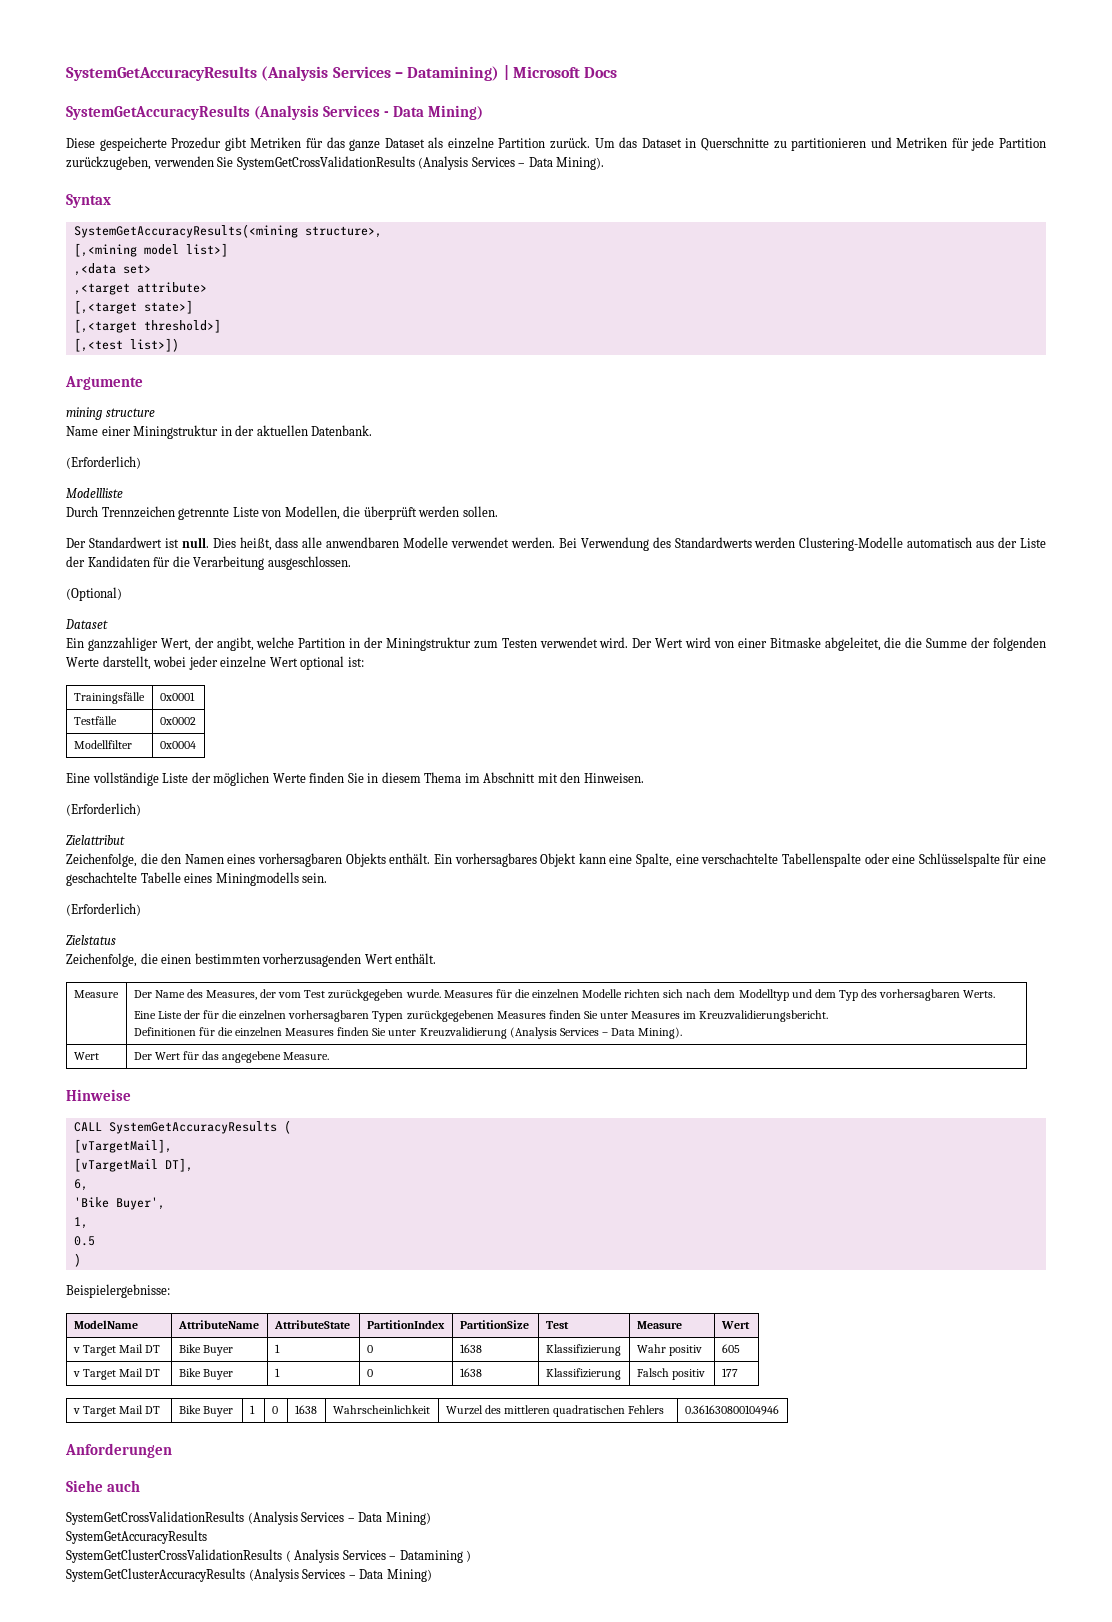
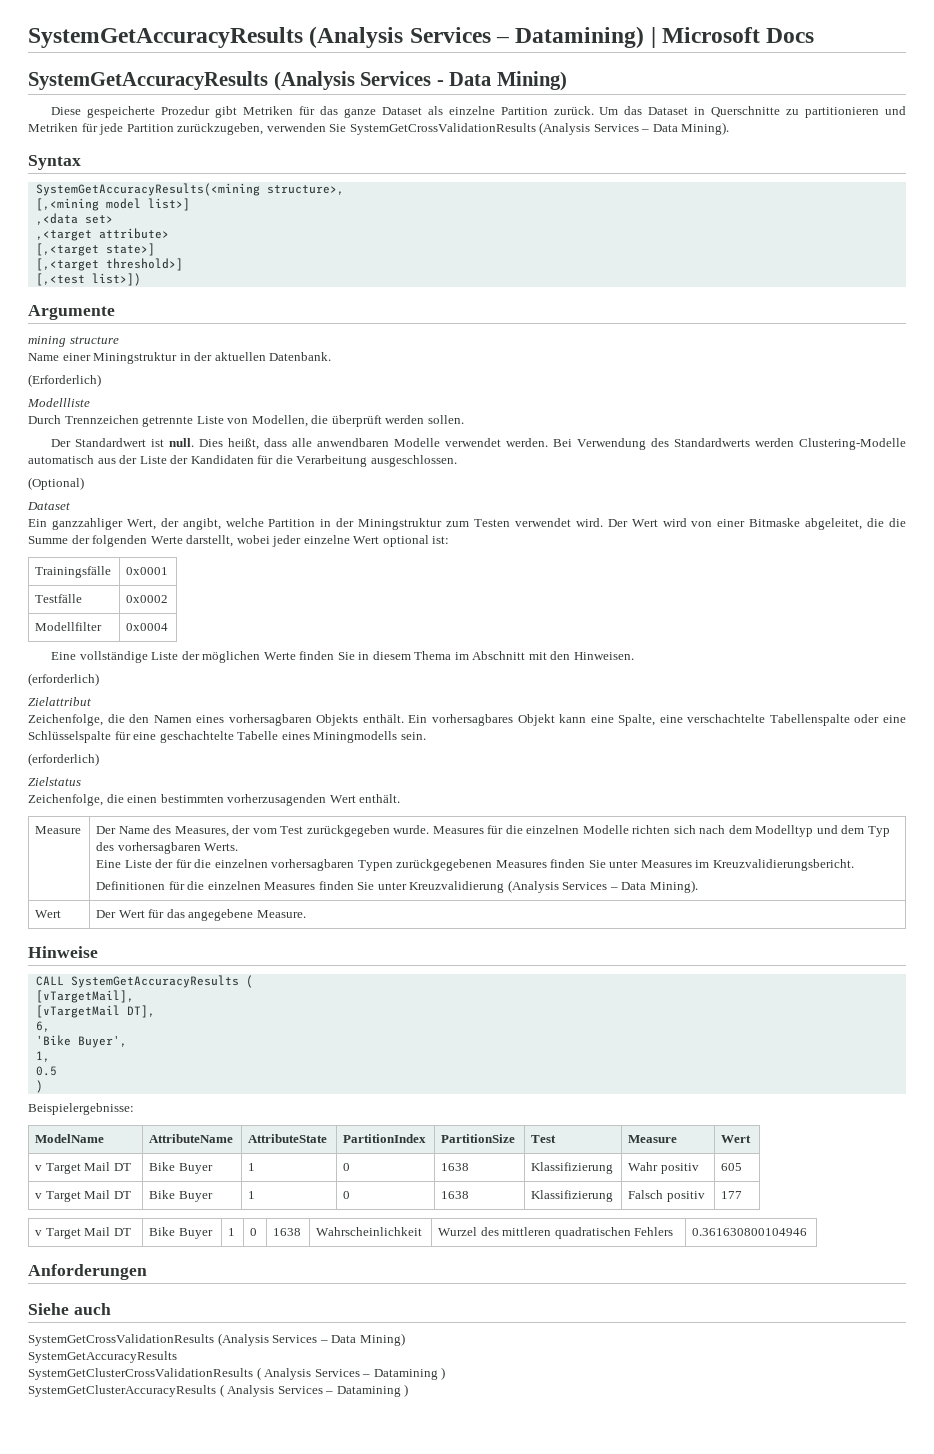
[66,803,141,816] (Erforderlich) -> [28,673,99,686] (erforderlich)
[66,903,141,916] (Erforderlich) -> [28,753,99,766] (erforderlich)
[248,1568,432,1582] (Analysis Services – Data Mining) -> [219,1384,409,1397] ( Analysis Services – Datamining )

